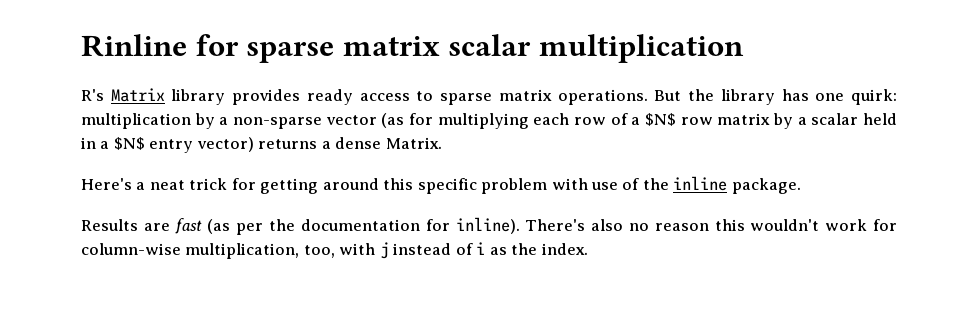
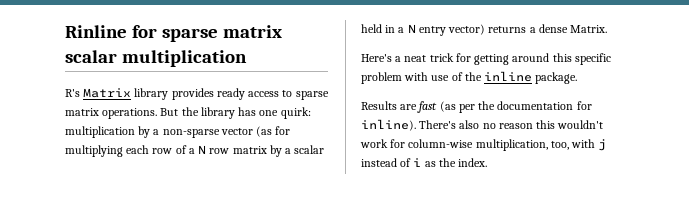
[644,113,676,126] $N$ -> [198,145,207,154] N
[113,137,145,150] $N$ -> [407,24,416,33] N

